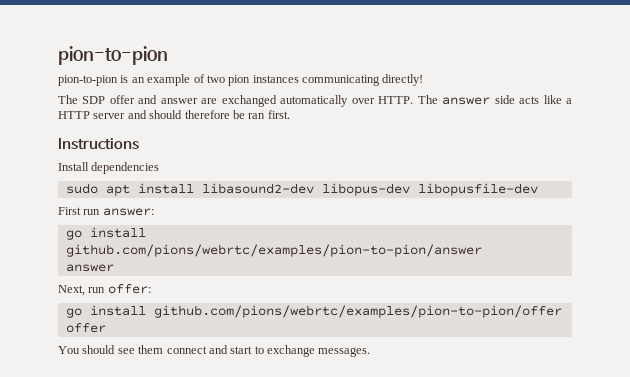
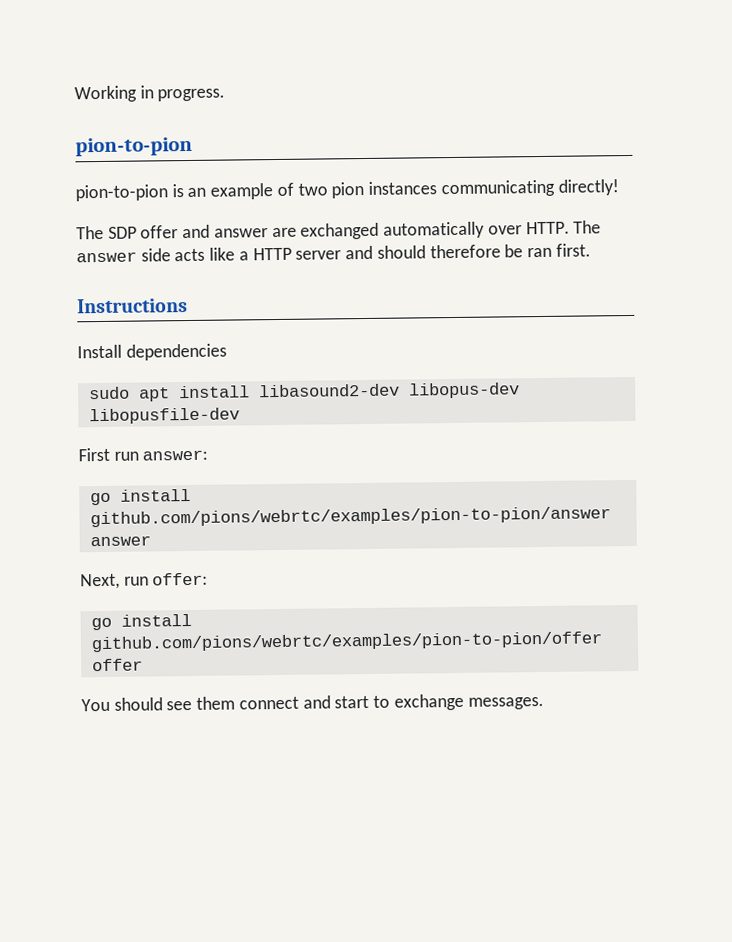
(58, 55) none -> [74,85,226,103] Working in progress. //

